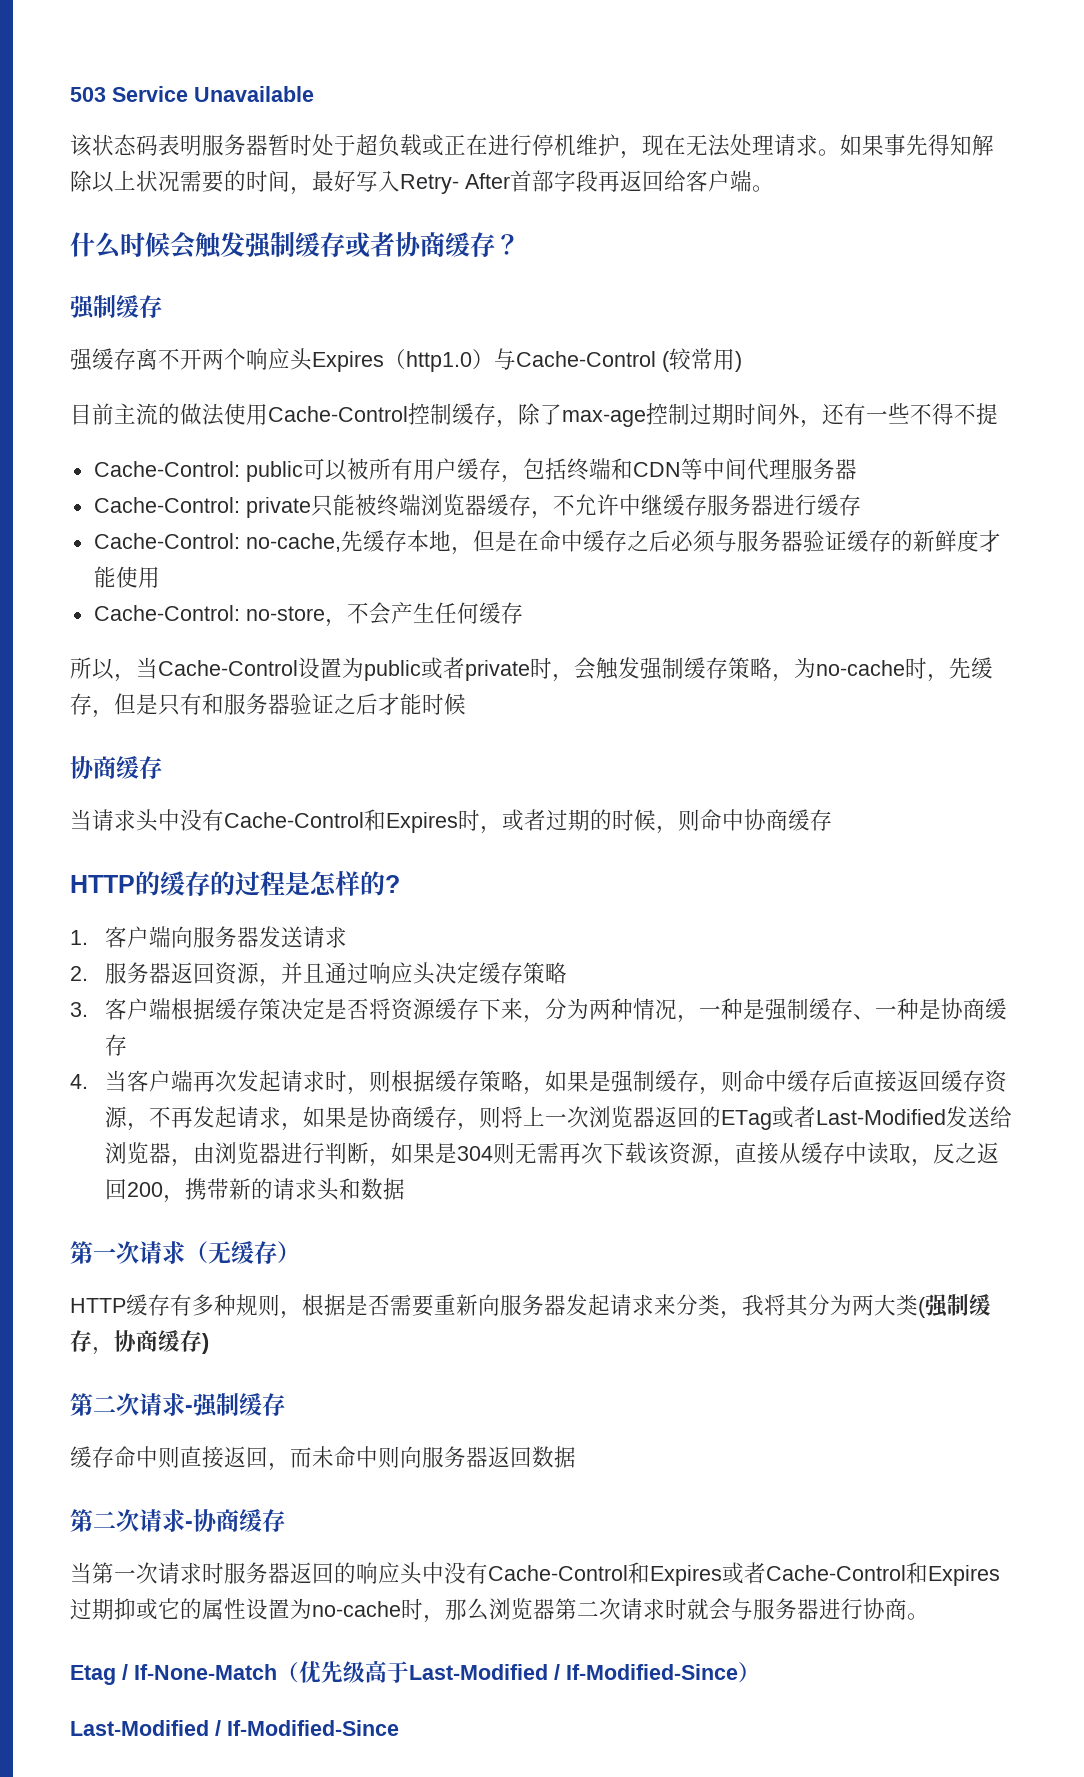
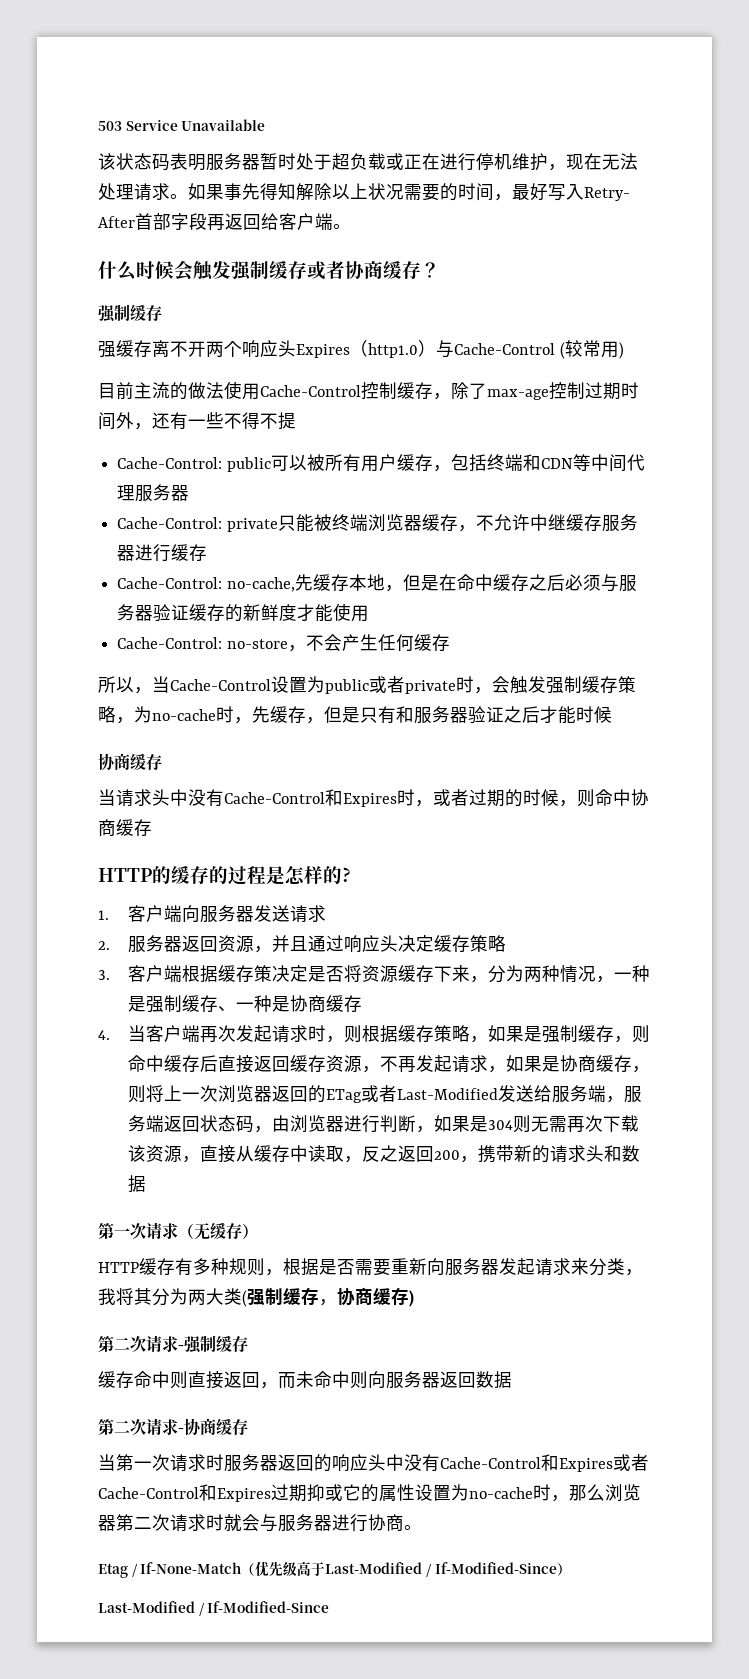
[104,1142,171,1164] 浏览器 -> [551,1085,642,1103] [127,1115,254,1133] 服务端，服务端返回状态码

